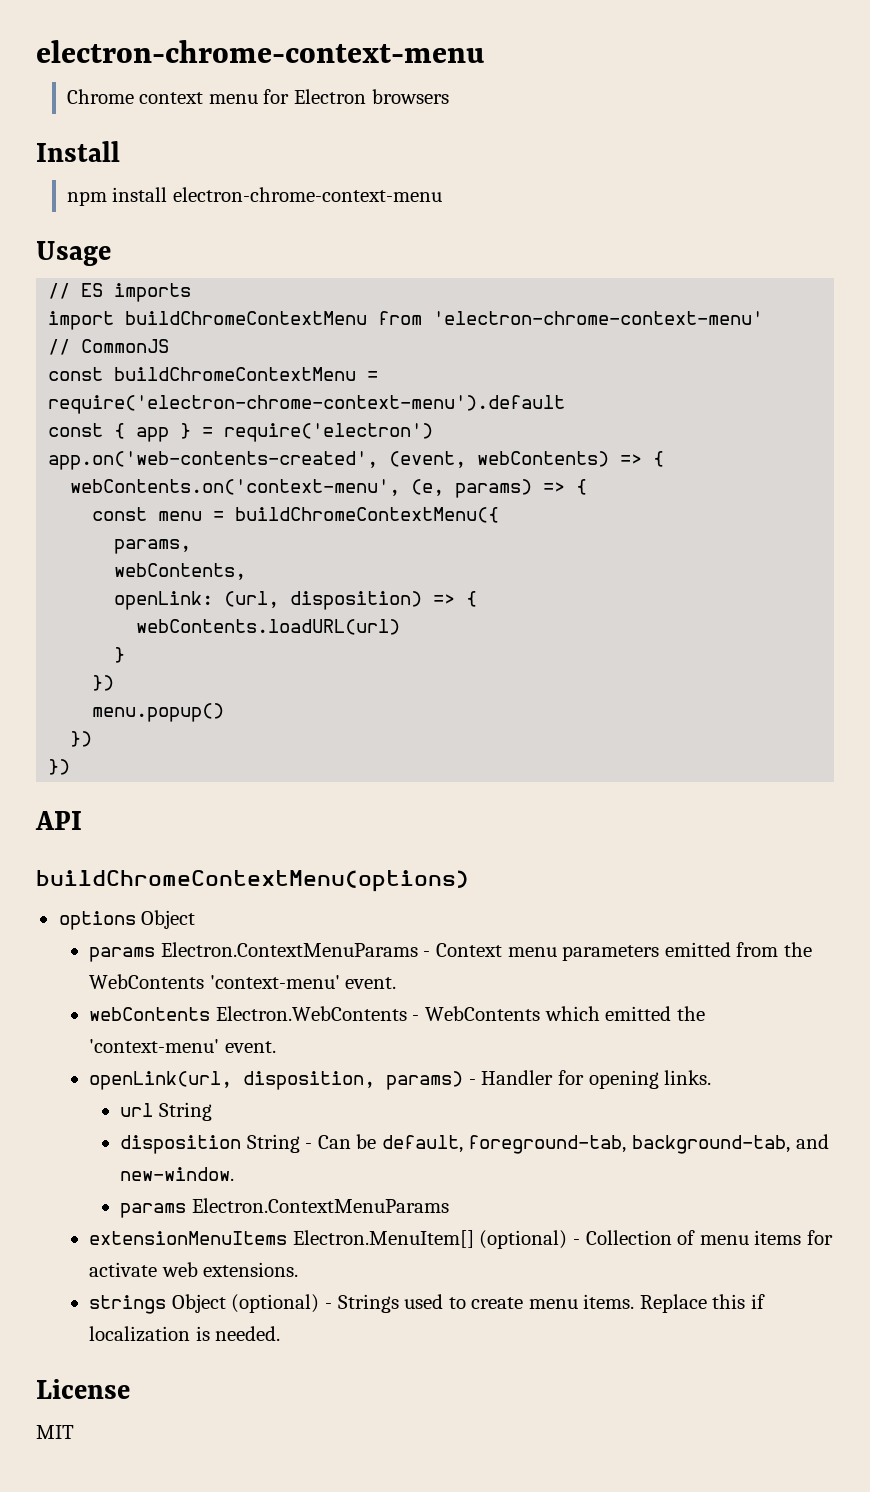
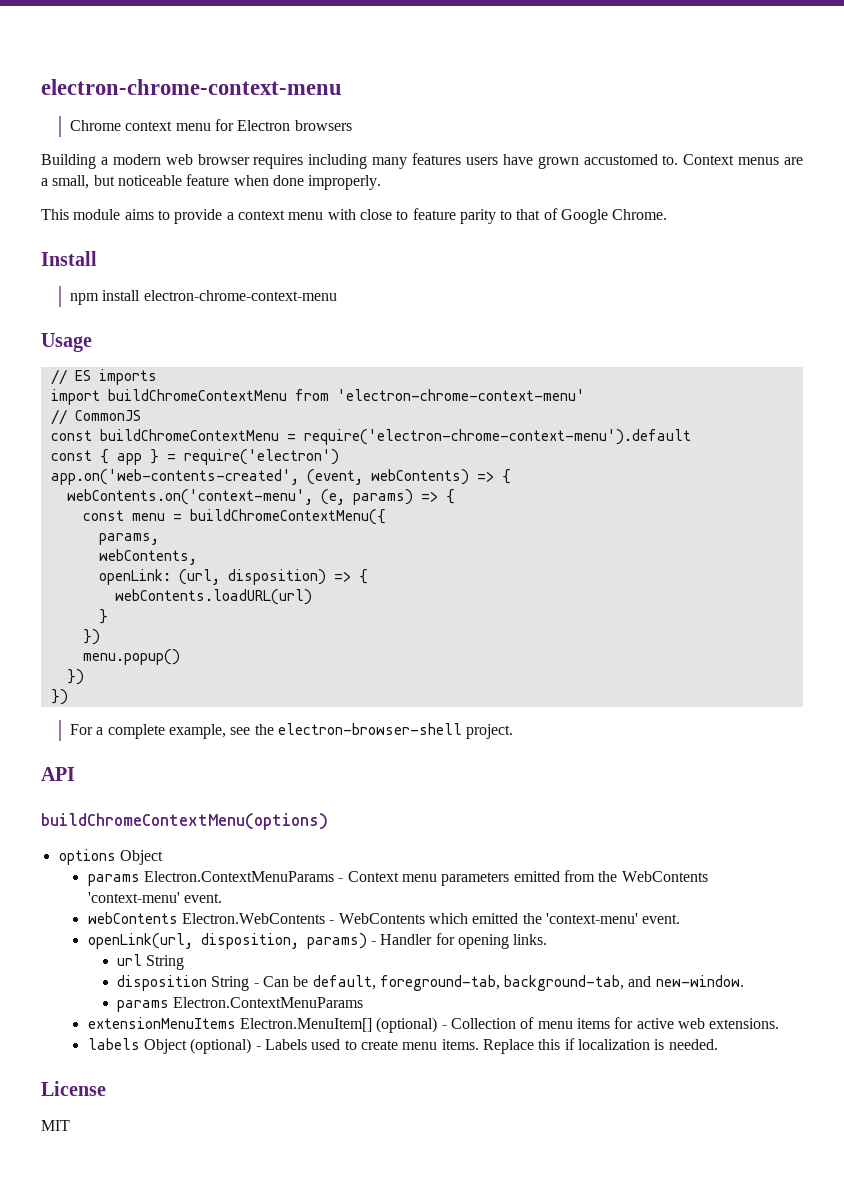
(449, 96) none -> [41,153,803,169] [41,174,382,190] [41,208,668,224] // Building a modern web browser requires including many features users have grown accustomed to. Context menus are a small, but noticeable feature when done improperly. // This module aims to provide a context menu with close to feature parity to that of Google Chrome.
(71, 767) none -> [70,723,514,739] // For a complete example, see the electron-browser-shell project.
[89,1262,158,1277] activate -> [636,1018,674,1029] active
[89,1295,167,1314] strings -> [87,1038,140,1050] labels
[337,1294,399,1313] Strings -> [265,1039,308,1050] Labels

